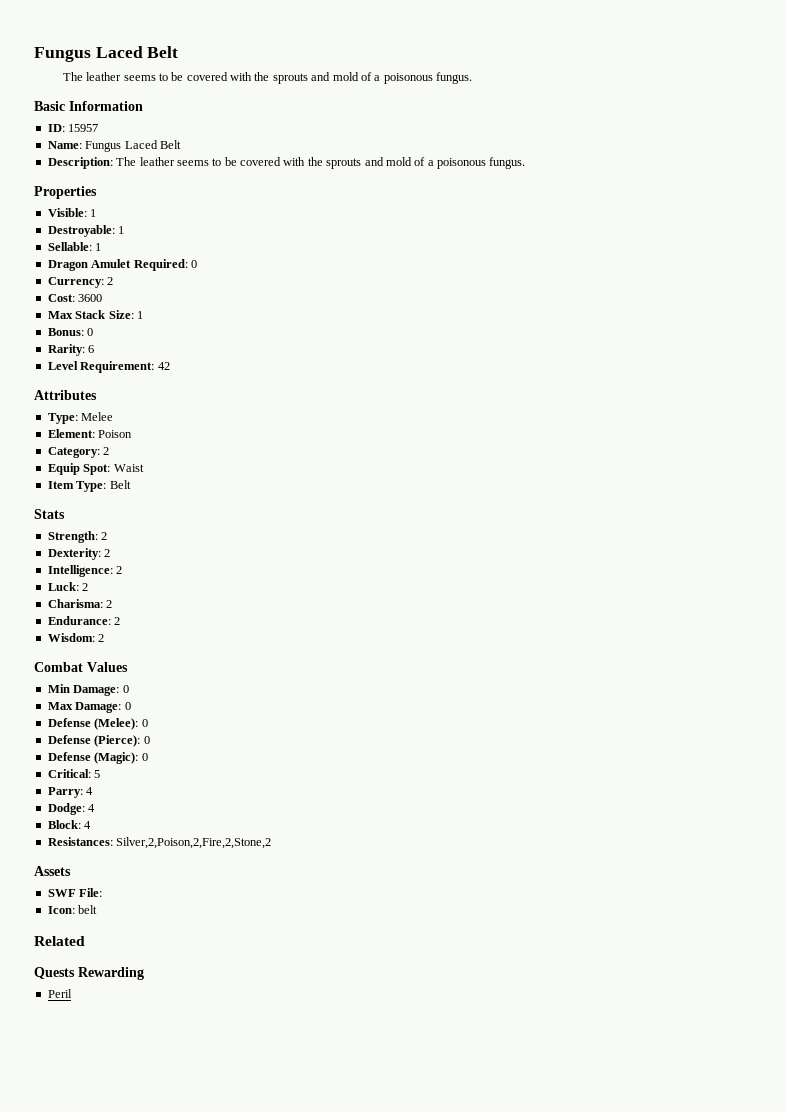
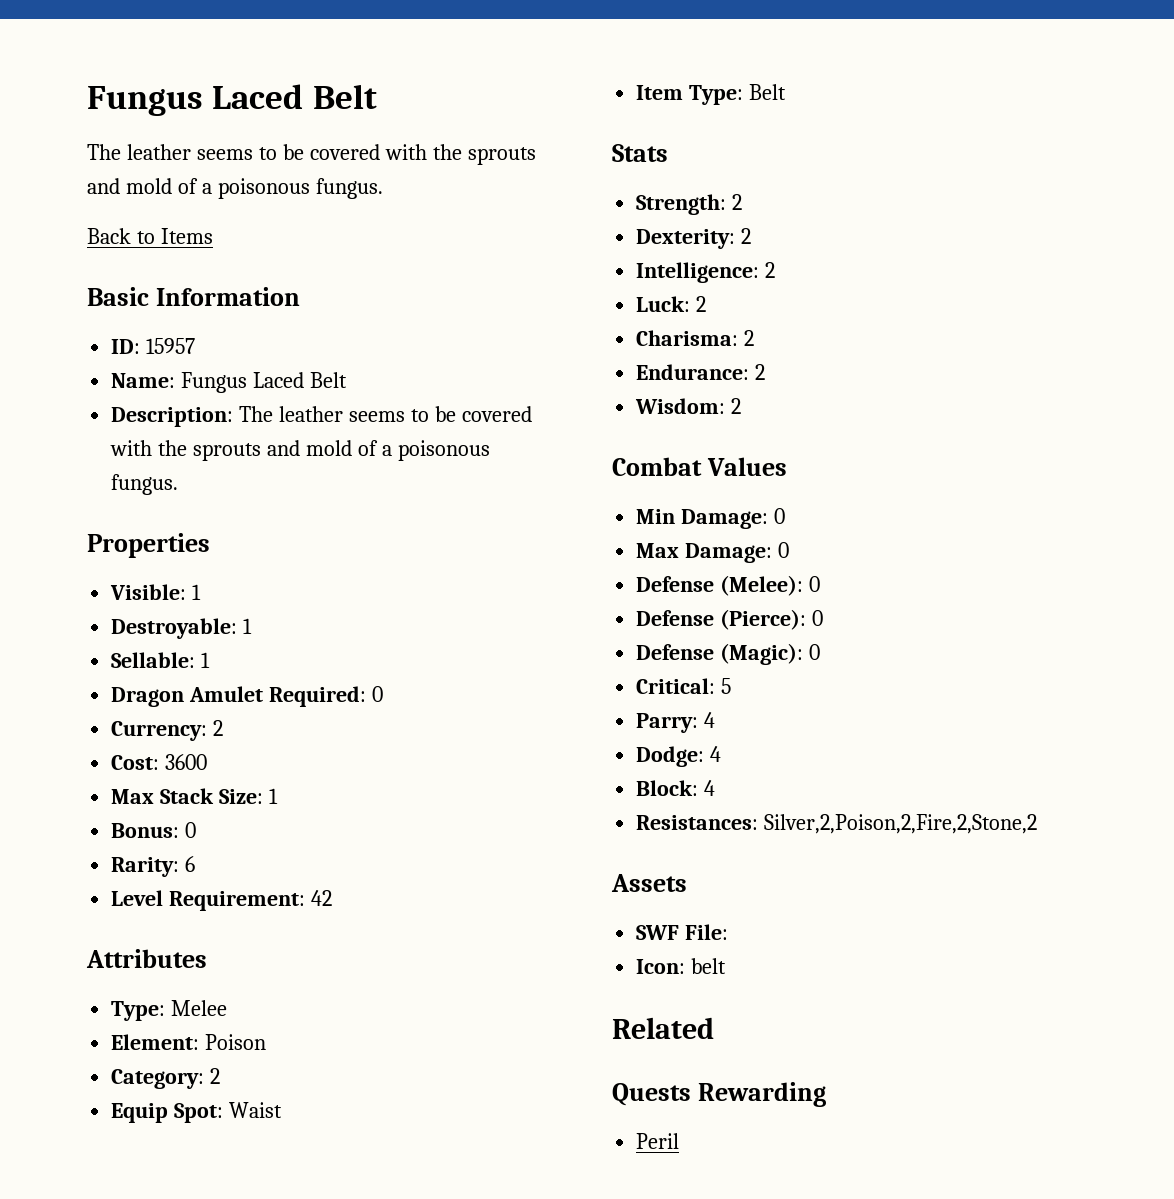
(473, 78) none -> [87,228,213,244] // Back to Items

